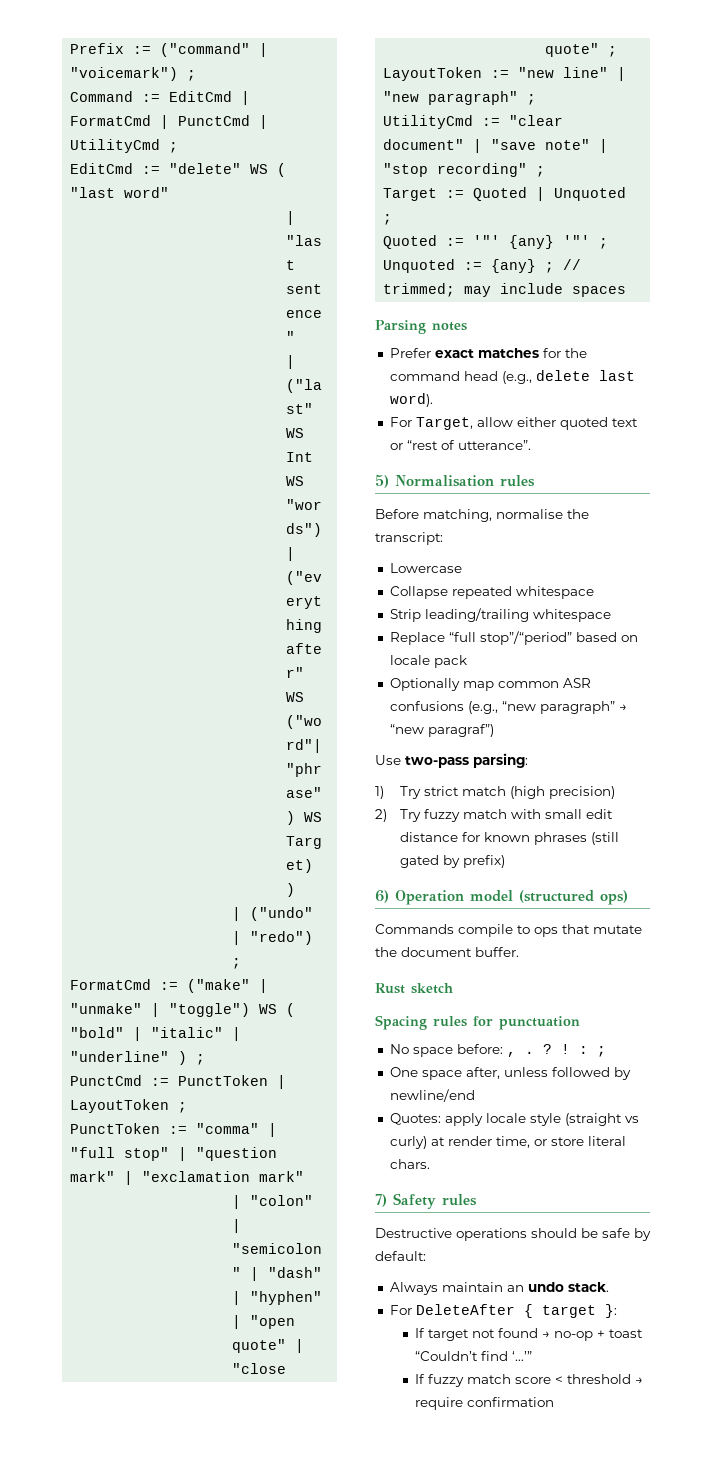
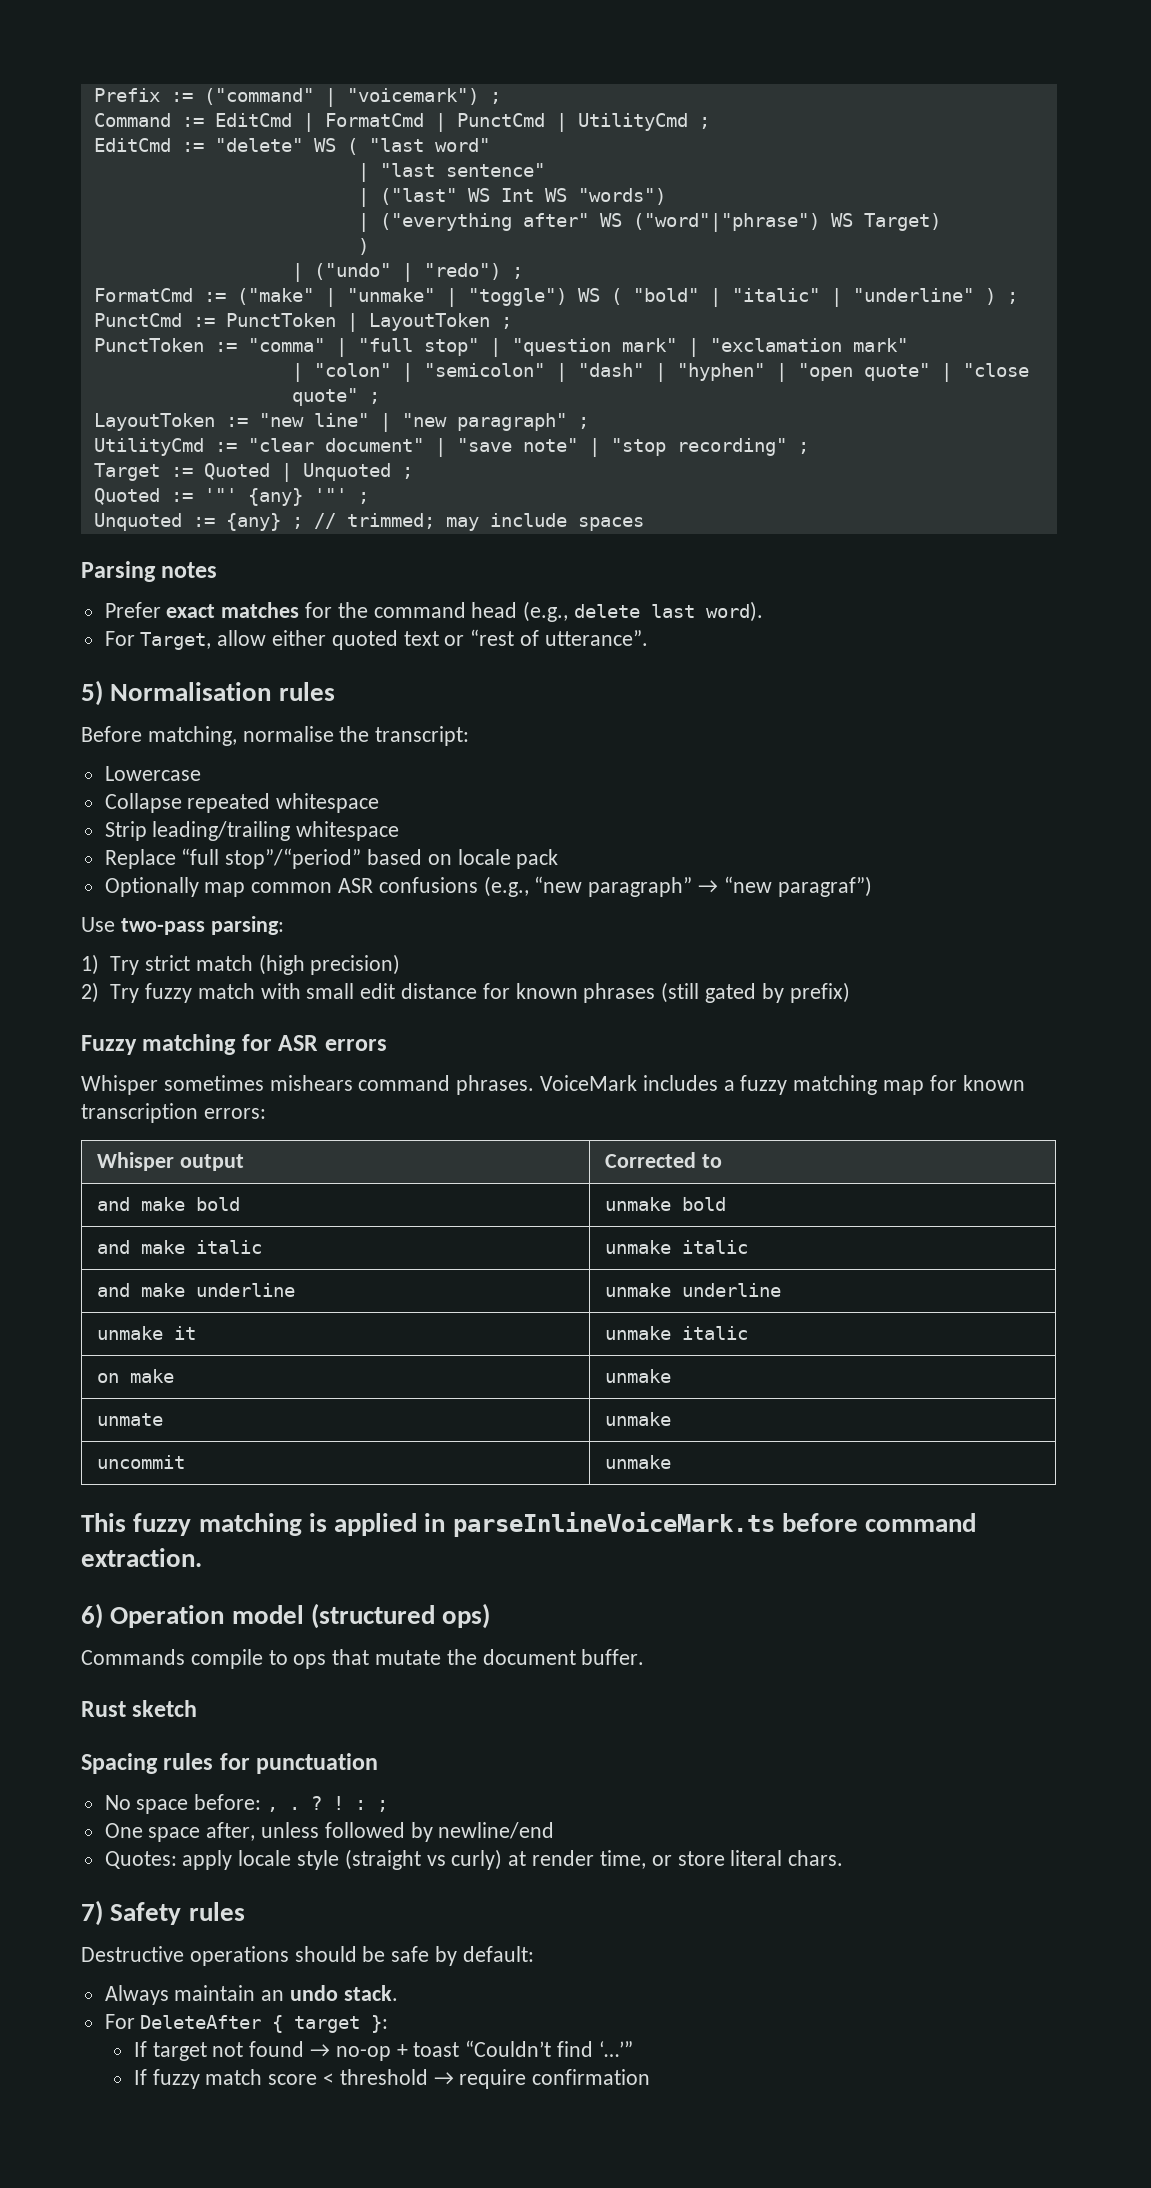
(505, 861) none -> [81,1034,387,1055] [81,1075,1025,1095] [81,1103,266,1123] [96,1152,244,1171] [604,1152,722,1168] [96,1197,240,1211] [604,1197,726,1211] [96,1240,262,1254] [604,1240,748,1254] [96,1283,295,1297] [604,1283,781,1297] [96,1326,196,1340] [604,1326,748,1340] [96,1369,174,1383] [604,1369,671,1383] [96,1413,163,1426] [604,1412,671,1426] [96,1455,185,1469] [604,1455,671,1469] [81,1512,977,1537] [81,1548,202,1567] // Fuzzy matching for ASR errors // Whisper sometimes mishears command phrases. VoiceMark includes a fuzzy matching map for known transcription errors: // Whisper output | Corrected to // and make bold | unmake bold // and make italic | unmake italic // and make underline | unmake underline // unmake it | unmake italic // on make | unmake // unmate | unmake // uncommit | unmake // This fuzzy matching is applied in parseInlineVoiceMark.ts before command extraction.

